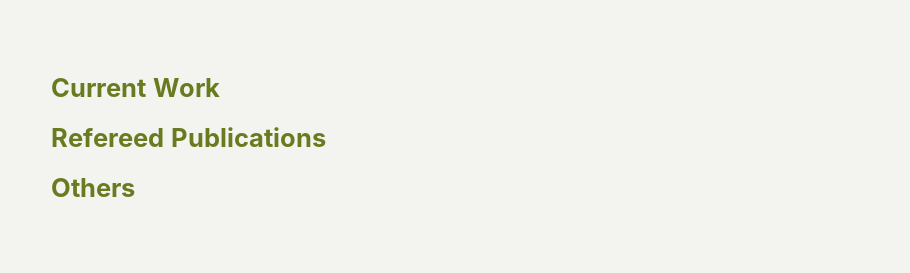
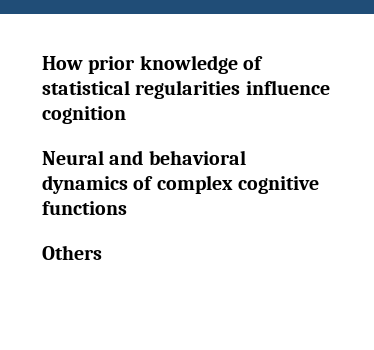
[51,78,220,97] [51,127,326,147] Current Work // Refereed Publications -> [42,55,263,74] [42,80,330,99] [42,106,126,124] [42,150,246,165] [42,175,319,194] [42,201,127,215] How prior knowledge of statistical regularities influence cognition // Neural and behavioral dynamics of complex cognitive functions

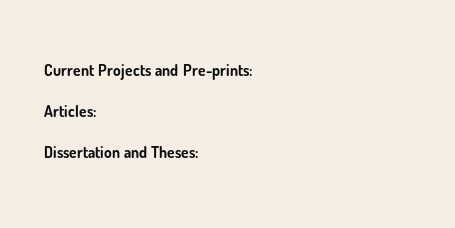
[42,55,263,74] [42,80,330,99] [42,106,126,124] [42,150,246,165] [42,175,319,194] [42,201,127,215] [42,245,102,260] How prior knowledge of statistical regularities influence cognition // Neural and behavioral dynamics of complex cognitive functions // Others -> [44,64,252,80] [44,105,96,117] [44,146,199,158] Current Projects and Pre-prints: // Articles: // Dissertation and Theses:

